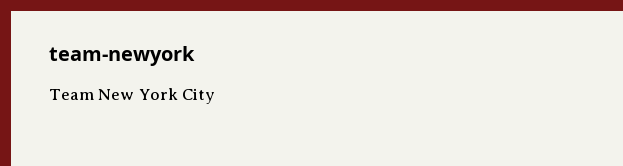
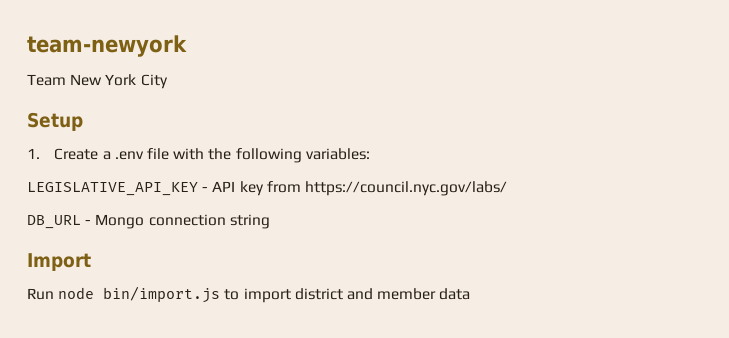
(216, 96) none -> [27,112,83,131] [27,148,370,163] [27,181,507,196] [27,214,270,229] [27,253,91,271] [27,286,471,303] // Setup // 1. Create a .env file with the following variables: // LEGISLATIVE_API_KEY - API key from https://council.nyc.gov/labs/ // DB_URL - Mongo connection string // Import // Run node bin/import.js to import district and member data

